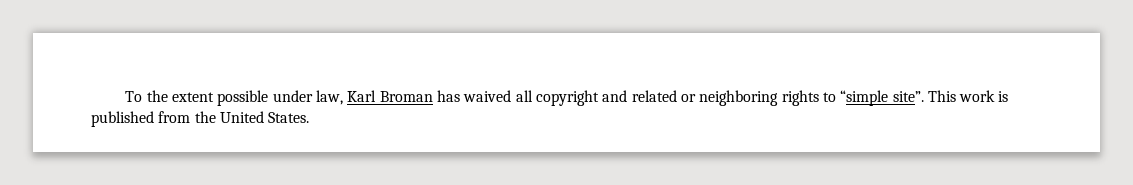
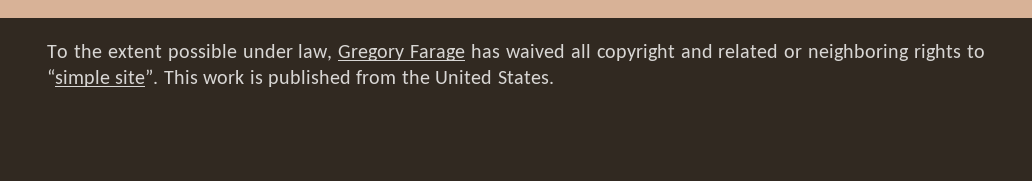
[347,90,433,102] Karl Broman -> [338,45,466,61] Gregory Farage

